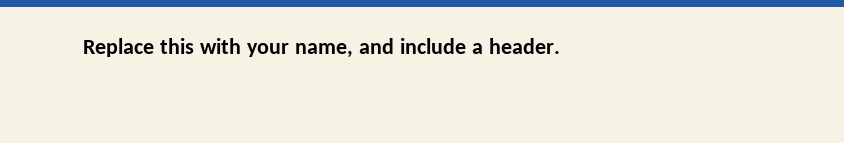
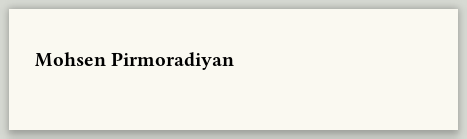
[83,38,560,58] Replace this with your name, and include a header. -> [35,52,235,70] Mohsen Pirmoradiyan

